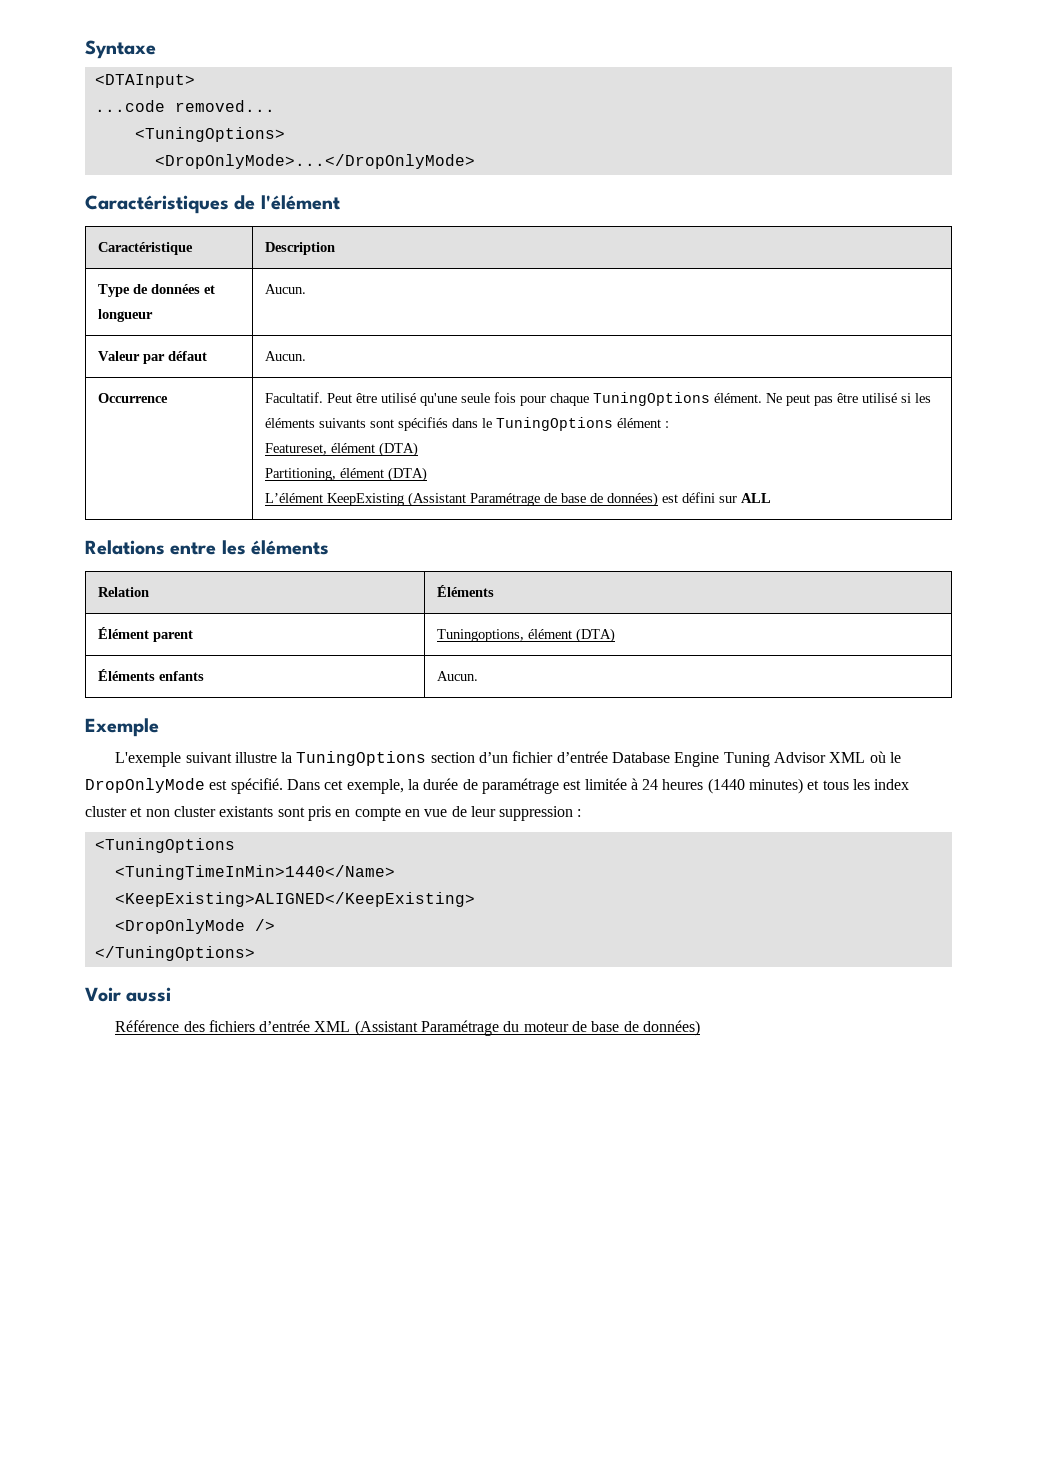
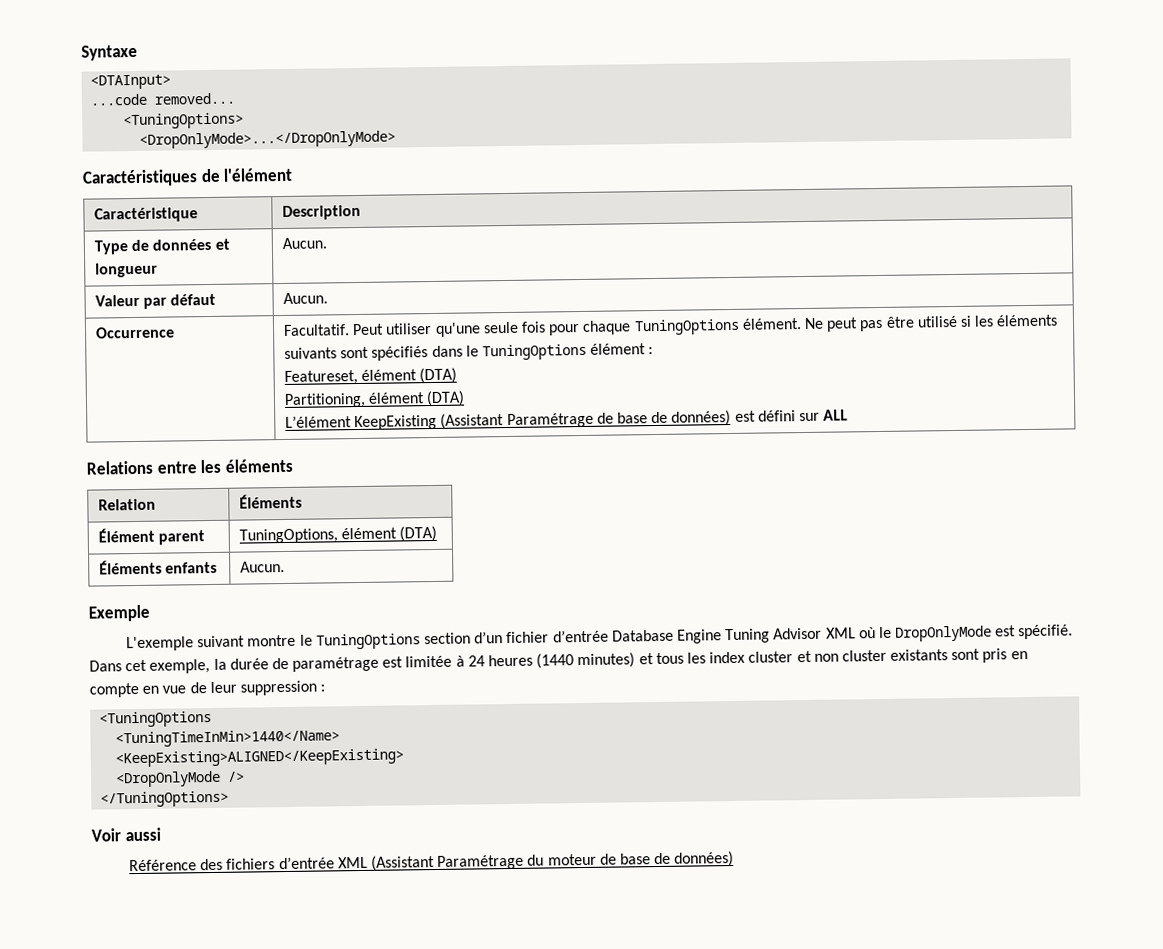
[355,393,416,403] être utilisé -> [385,322,433,335] utiliser
[436,629,524,642] Tuningoptions, -> [239,528,339,544] TuningOptions,
[234,752,293,763] illustre la -> [247,634,313,647] montre le

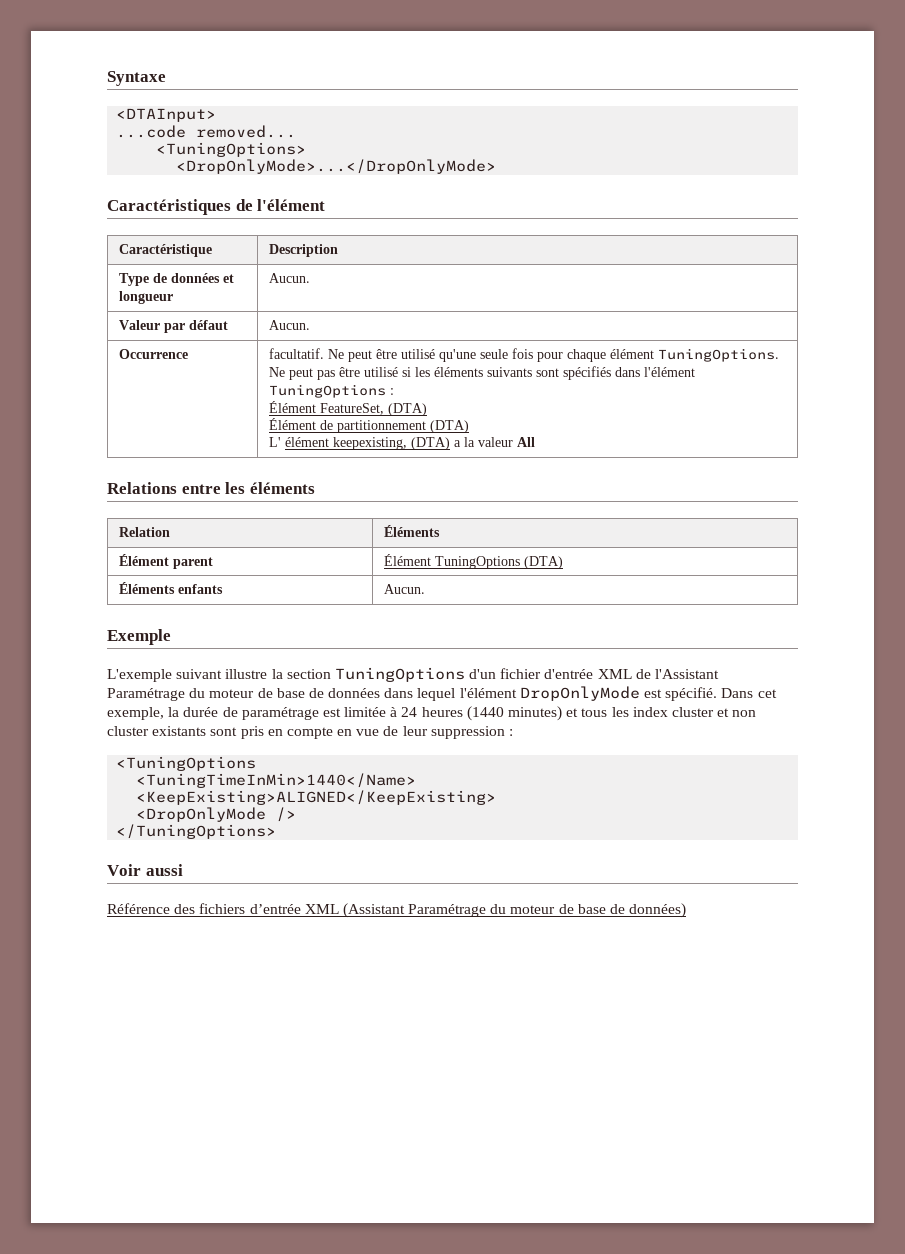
[283,322,433,336] Facultatif. Peut utiliser -> [268,348,435,362] facultatif. Ne peut être utilisé
[633,318,802,336] TuningOptions élément. -> [609,348,779,362] élément TuningOptions.
[465,343,654,361] [284,367,458,385] [284,390,466,408] [285,409,849,431] le TuningOptions élément : // Featureset, élément (DTA) // Partitioning, élément (DTA) // L’élément KeepExisting (Assistant Paramétrage de base de données) est défini sur ALL -> [643,367,695,377] [268,384,394,398] [268,401,427,416] [268,418,469,433] [268,437,535,450] l'élément TuningOptions : // Élément FeatureSet, (DTA) // Élément de partitionnement (DTA) // L' élément keepexisting, (DTA) a la valeur All
[239,527,398,544] TuningOptions, élément -> [383,554,520,569] Élément TuningOptions
[247,626,892,650] montre le TuningOptions section d’un fichier d’entrée Database Engine Tuning Advisor XML où le -> [225,667,720,682] [107,688,517,701] illustre la section TuningOptions d'un fichier d'entrée XML de l'Assistant Paramétrage du moteur de base de données dans lequel l'élément

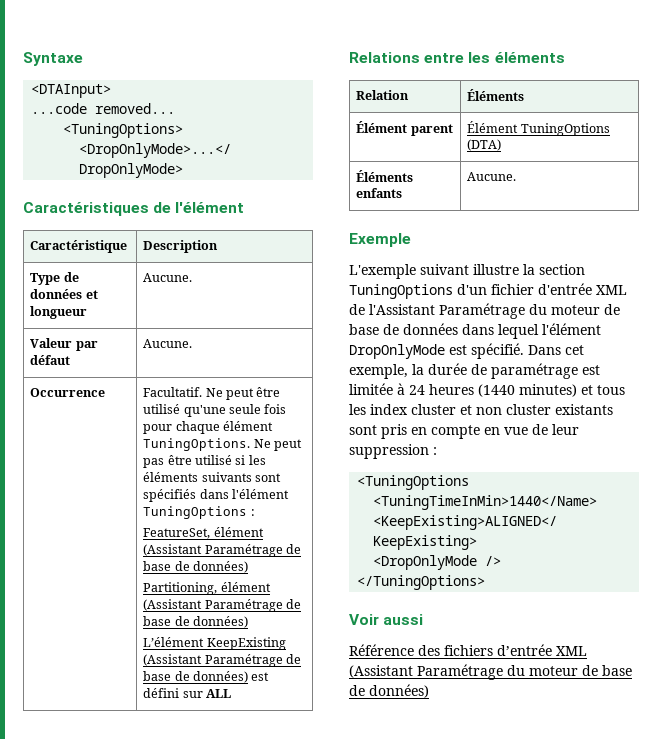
[268,273,310,283] Aucun. -> [143,273,193,282] Aucune.
[268,320,310,330] Aucun. -> [143,339,193,348] Aucune.
[268,348,324,359] facultatif. -> [143,387,203,397] Facultatif.
[268,401,427,416] [268,418,469,433] [268,437,535,450] Élément FeatureSet, (DTA) // Élément de partitionnement (DTA) // L' élément keepexisting, (DTA) a la valeur All -> [143,527,264,539] [143,544,301,557] [143,561,248,573] [143,582,271,595] [143,599,301,612] [143,616,248,628] [143,637,286,650] [143,654,301,667] [143,671,270,683] [143,688,231,698] FeatureSet, élément (Assistant Paramétrage de base de données) // Partitioning, élément (Assistant Paramétrage de base de données) // L’élément KeepExisting (Assistant Paramétrage de base de données) est défini sur ALL
[383,584,425,594] Aucun. -> [467,172,517,181] Aucune.

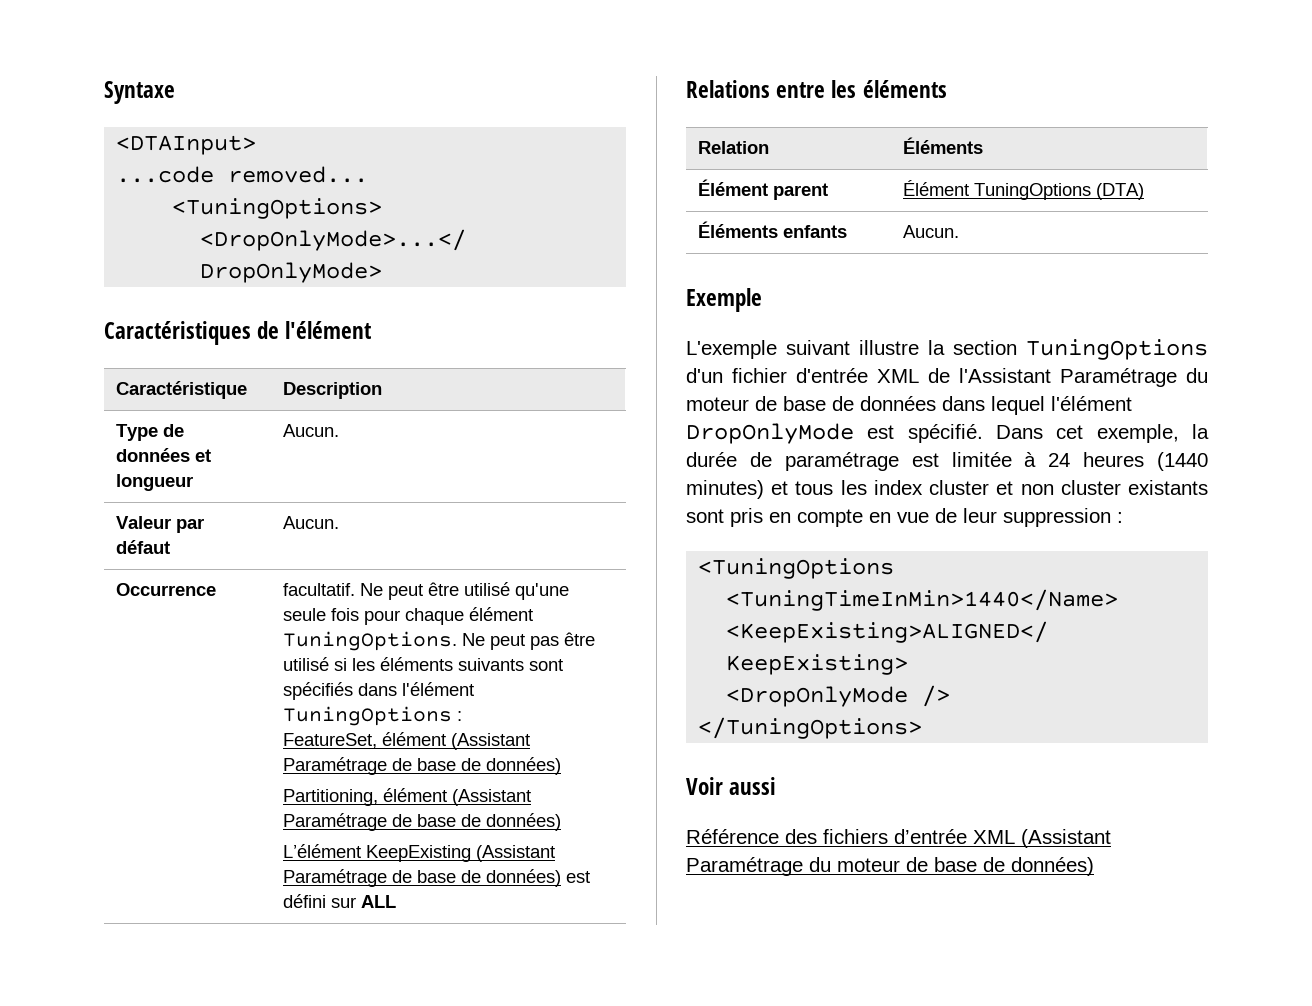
[143,273,193,282] Aucune. -> [283,424,340,437] Aucun.
[143,339,193,348] Aucune. -> [283,516,340,529] Aucun.
[143,387,203,397] Facultatif. -> [283,583,356,596] facultatif.
[467,172,517,181] Aucune. -> [903,225,960,238] Aucun.

